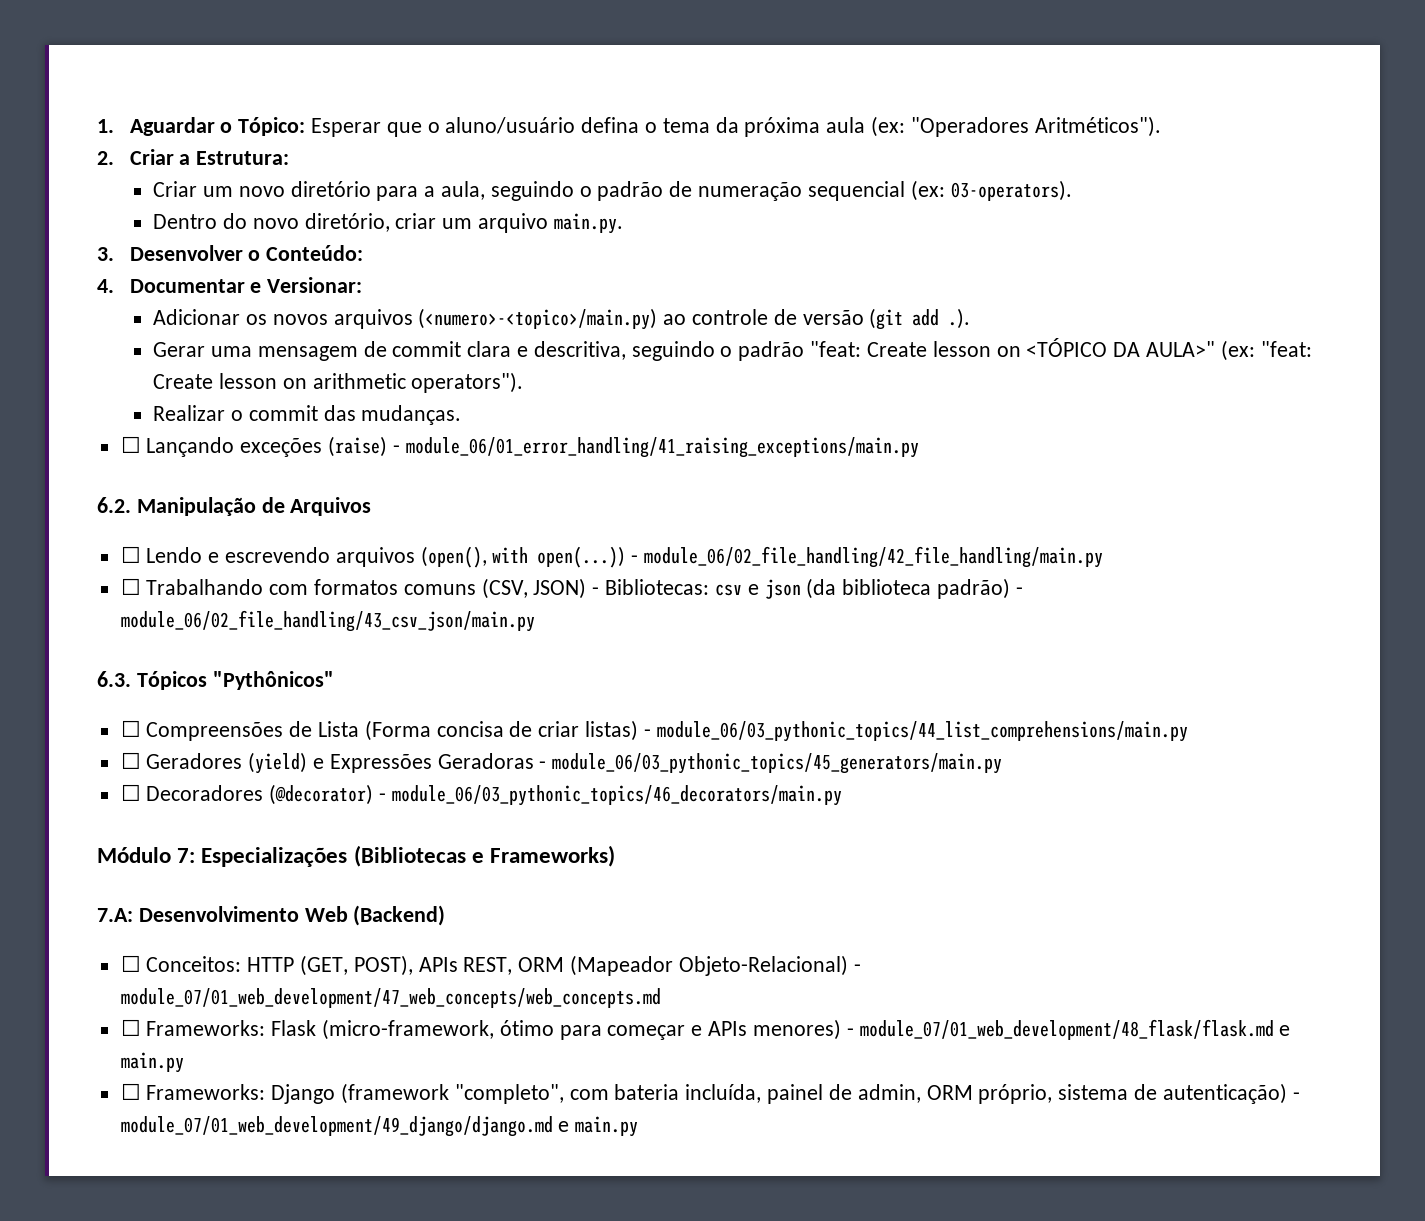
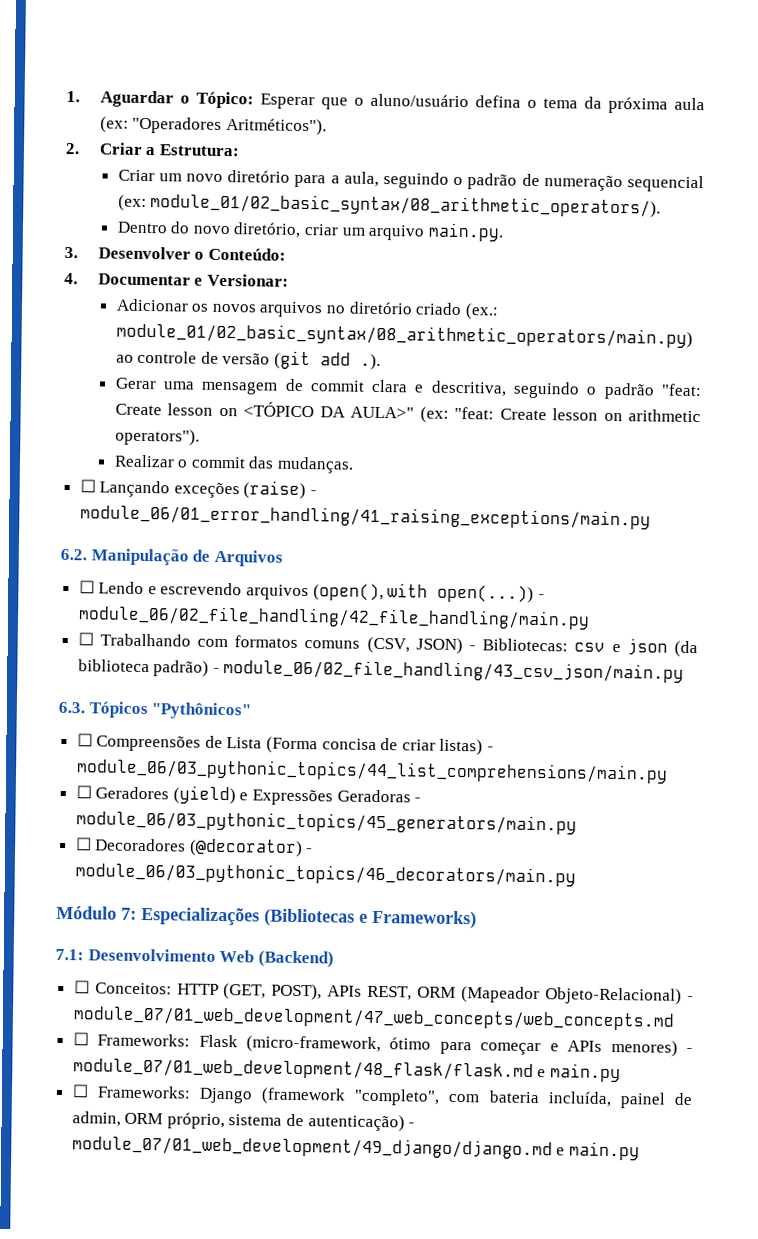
[950,180,1072,201] 03-operators). -> [150,193,662,218] module_01/02_basic_syntax/08_arithmetic_operators/).
[418,308,658,330] (<numero>-<topico>/main.py) -> [325,301,499,320] [115,322,693,348] no diretório criado (ex.: module_01/02_basic_syntax/08_arithmetic_operators/main.py)
[97,908,133,922] 7.A: -> [55,948,84,961] 7.1:

